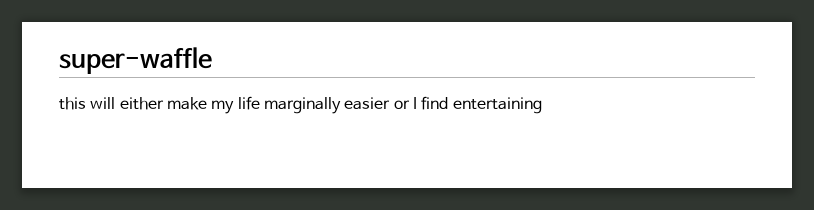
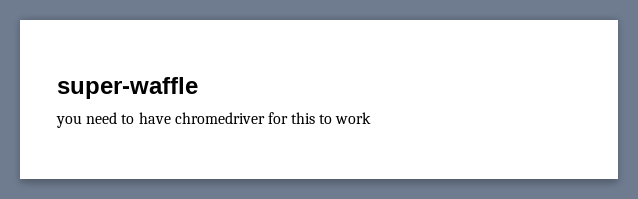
[59,96,542,114] this will either make my life marginally easier or I find entertaining -> [56,112,372,128] you need to have chromedriver for this to work

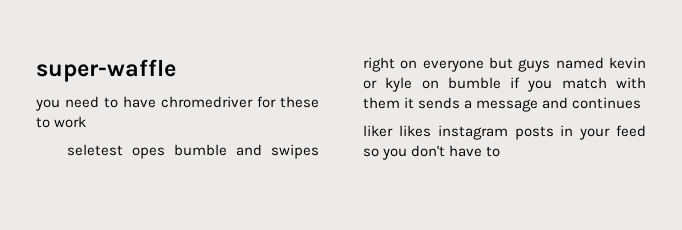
[291,112,316,124] this -> [280,96,319,108] these
(372, 118) none -> [67,144,320,159] [363,57,646,72] [363,77,646,92] [363,97,642,112] [363,125,646,140] [363,145,501,160] // seletest opes bumble and swipes right on everyone but guys named kevin or kyle on bumble if you match with them it sends a message and continues // liker likes instagram posts in your feed so you don't have to

